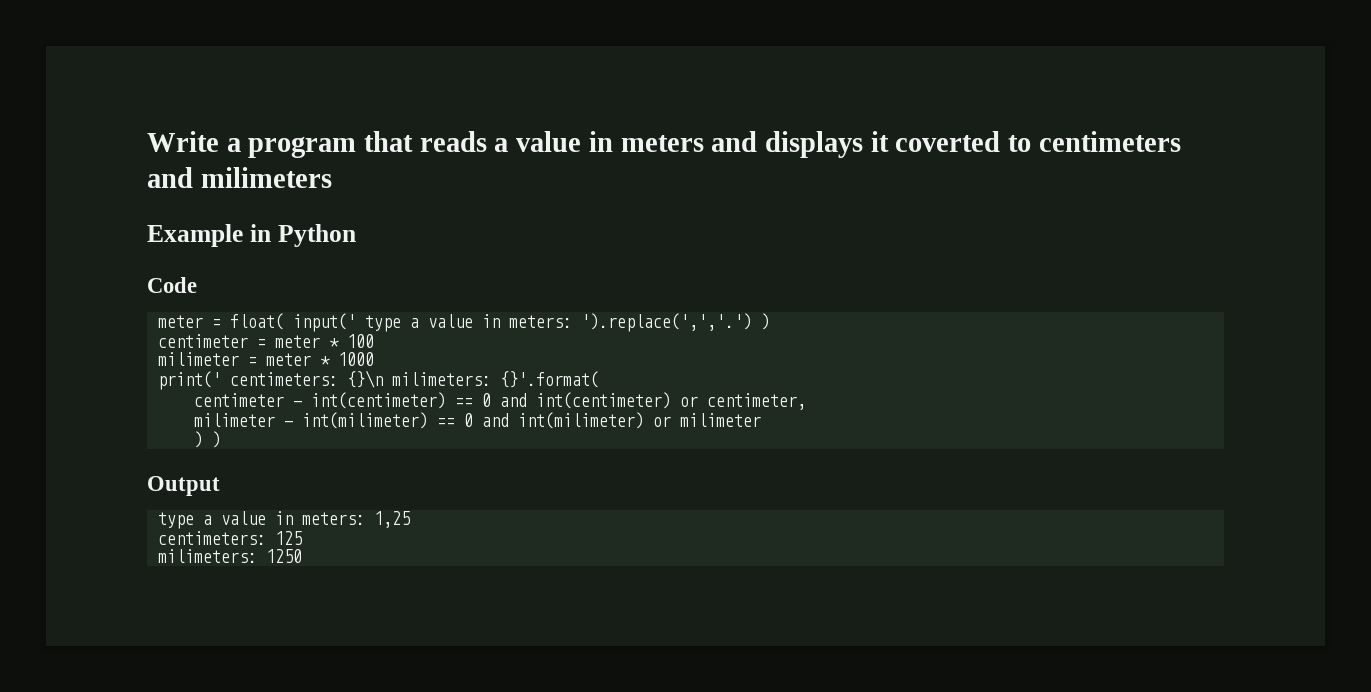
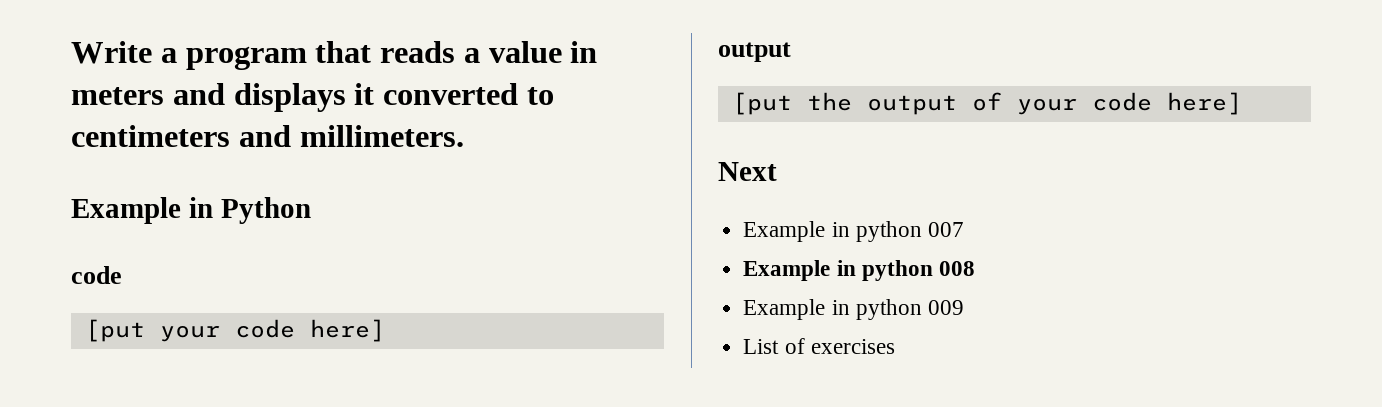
[895,131,1001,152] coverted -> [383,83,519,105] converted
[200,167,332,188] milimeters -> [299,125,464,147] millimeters.
[147,277,197,293] [158,313,771,332] [158,334,375,348] [158,352,375,366] [158,370,600,390] [194,392,807,410] [194,412,762,429] [194,431,222,448] [147,476,220,496] [158,511,411,529] [158,531,303,545] [158,549,303,563] Code // meter = float( input(' type a value in meters: ').replace(',','.') ) // centimeter = meter * 100 // milimeter = meter * 1000 // print(' centimeters: {}\n milimeters: {}'.format( // centimeter - int(centimeter) == 0 and int(centimeter) or centimeter, // milimeter - int(milimeter) == 0 and int(milimeter) or milimeter // ) ) // Output // type a value in meters: 1,25 // centimeters: 125 // milimeters: 1250 -> [71,266,122,284] [84,319,385,342] [718,42,791,62] [731,92,1242,115] [718,162,777,181] [743,221,964,242] [743,260,975,281] [743,299,964,320] [743,338,895,354] code // [put your code here] // output // [put the output of your code here] // Next // Example in python 007 // Example in python 008 // Example in python 009 // List of exercises

